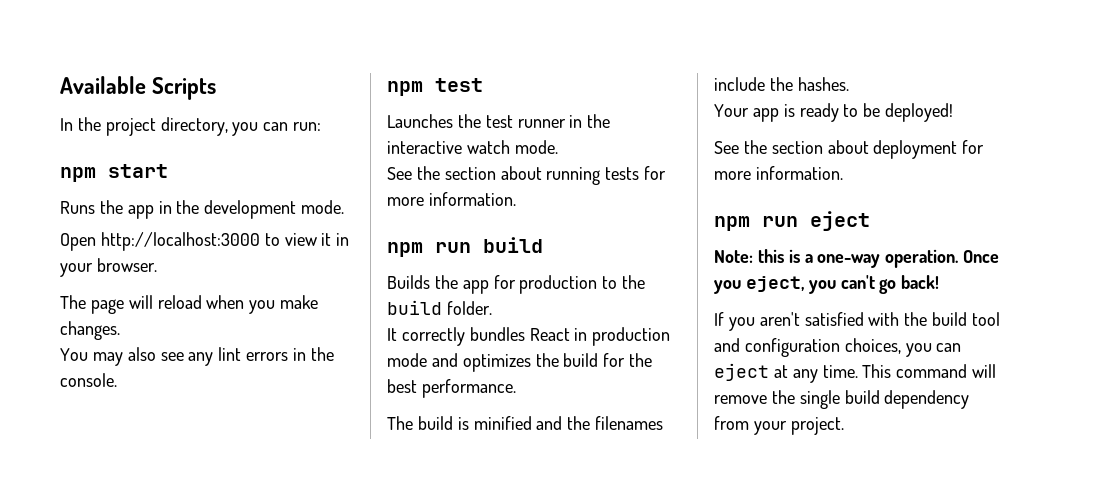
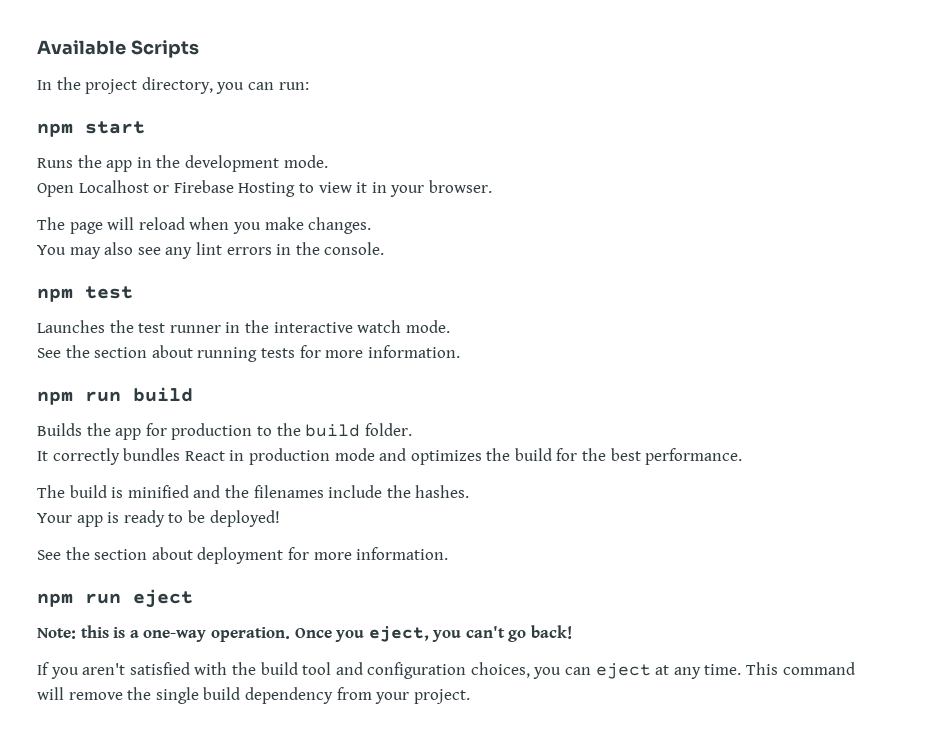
[100,232,260,251] http://localhost:3000 -> [78,180,296,197] Localhost or Firebase Hosting

